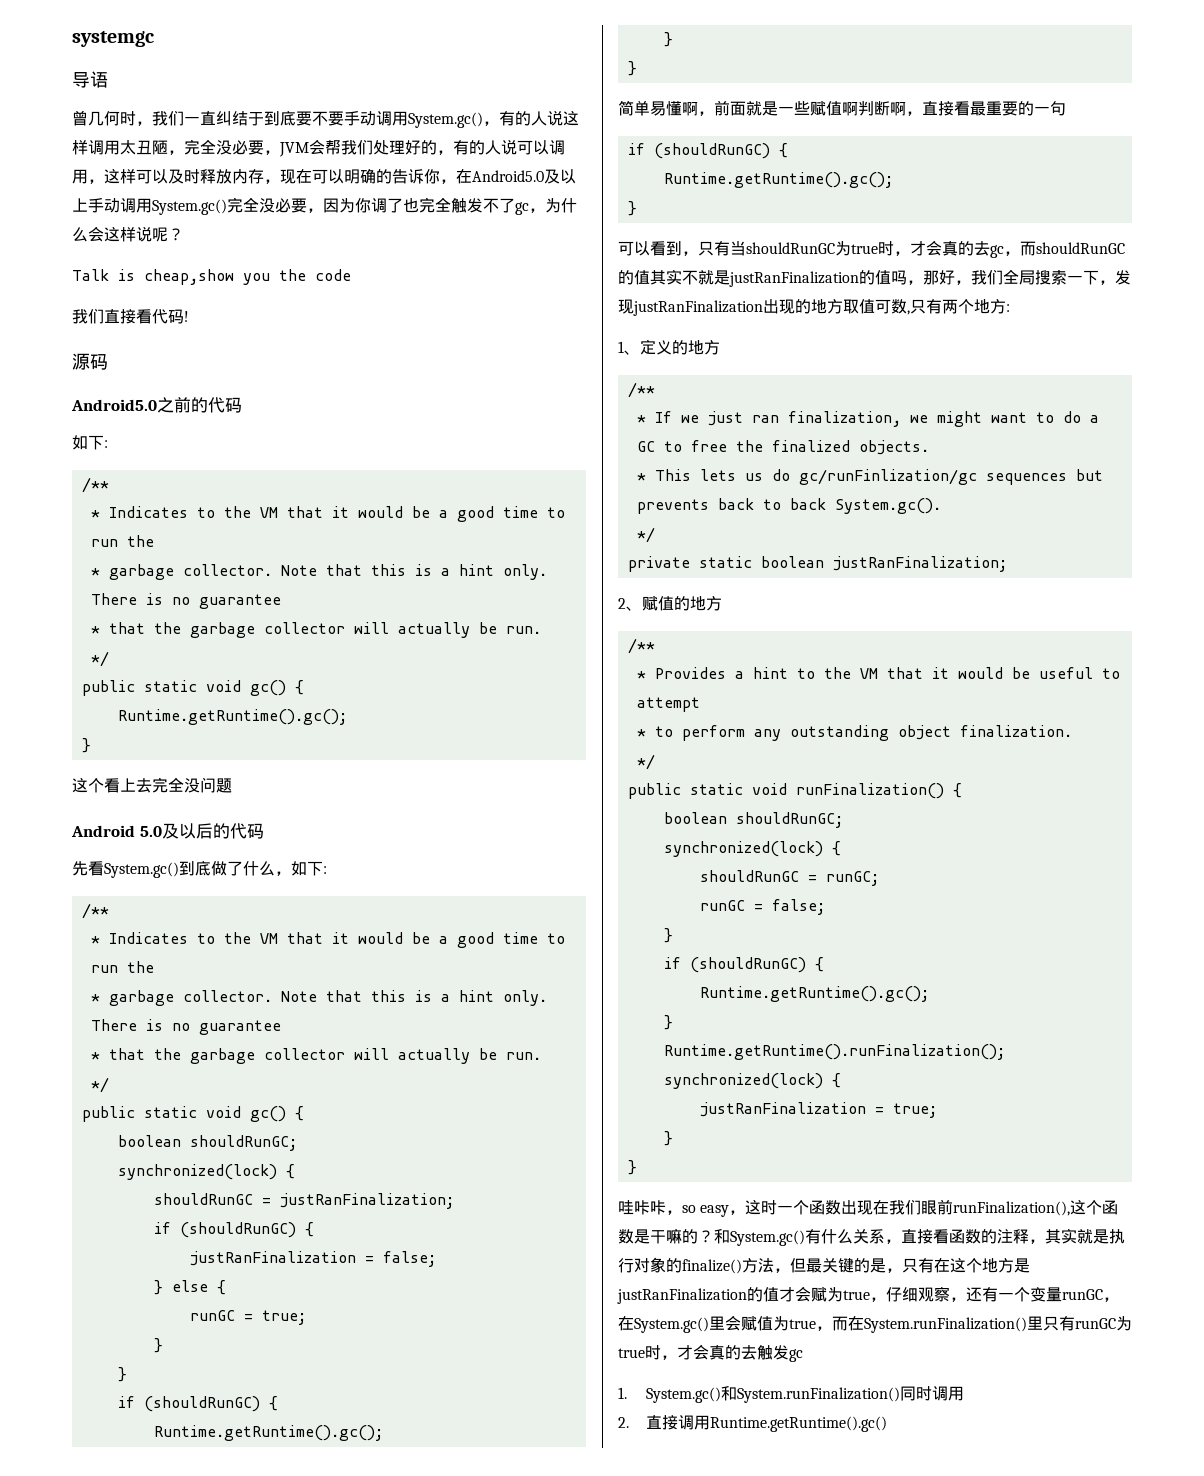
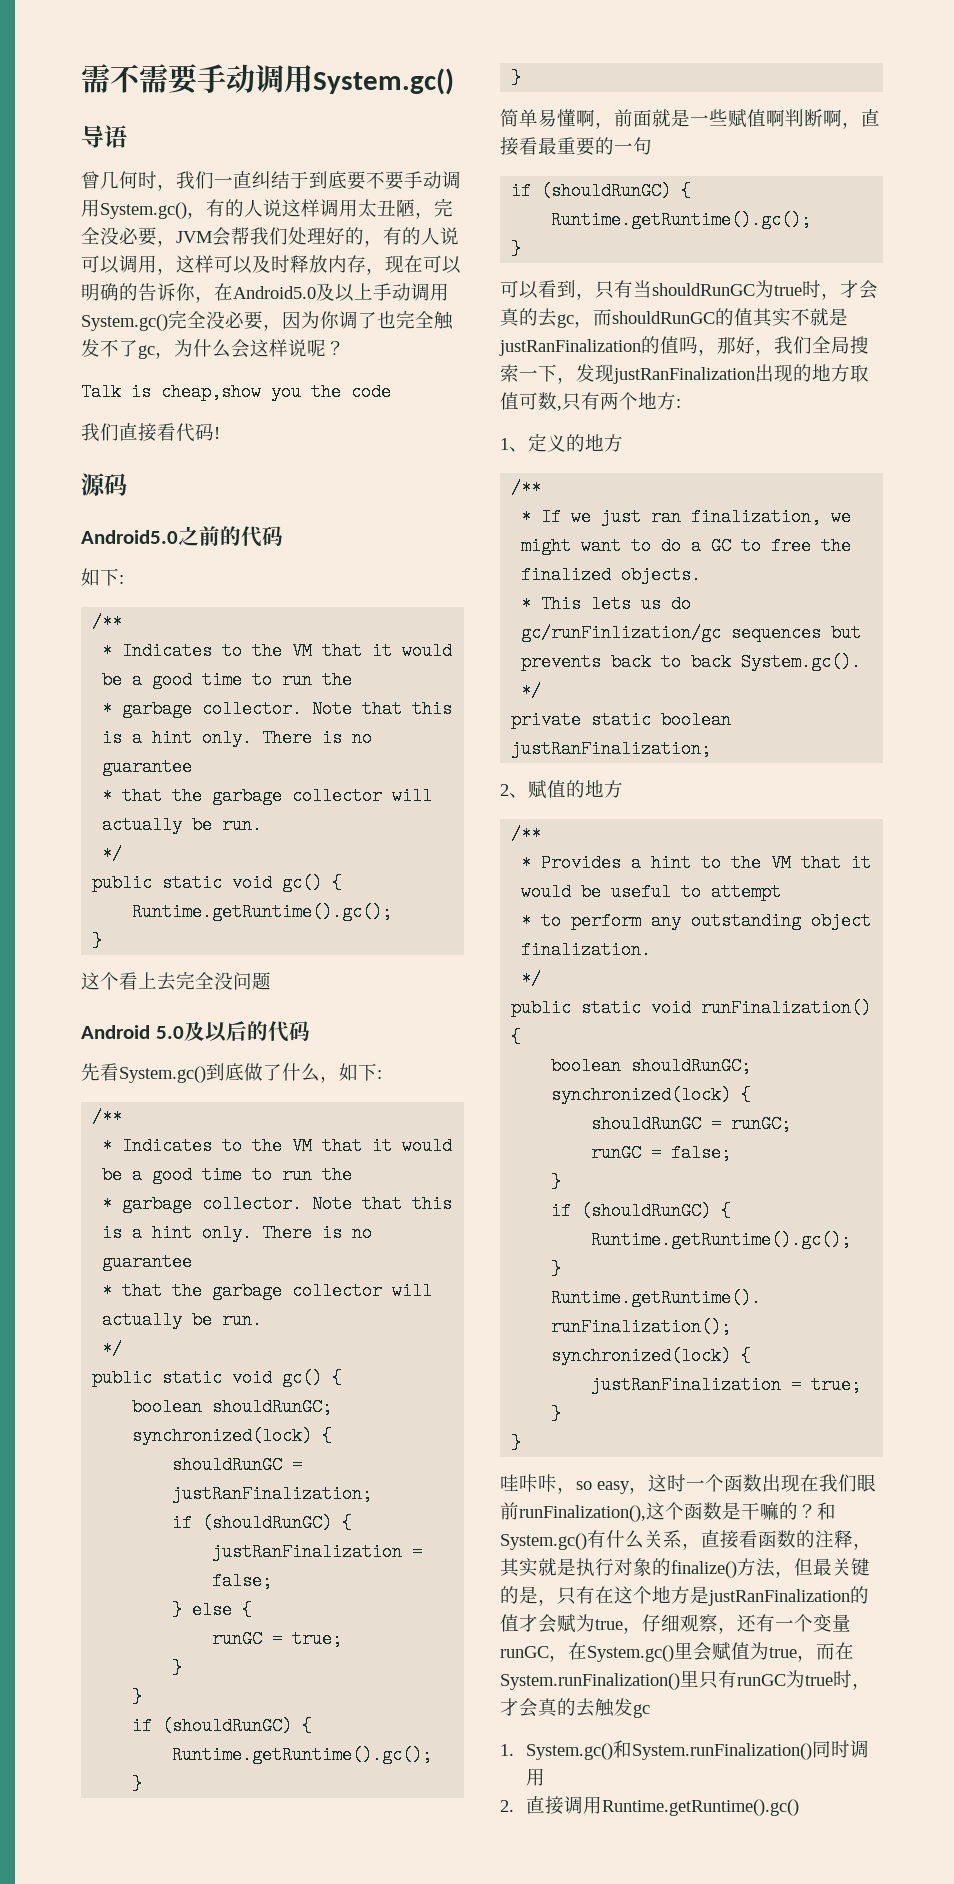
[72,31,154,47] systemgc -> [81,64,454,95] 需不需要手动调用System.gc()

